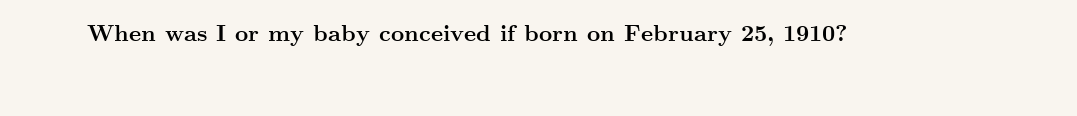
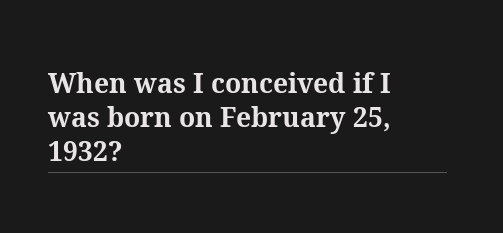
[235,25,518,46] or my baby conceived if -> [211,72,391,93] [47,112,100,127] conceived if I was
[783,25,847,41] 1910? -> [48,141,123,161] 1932?

